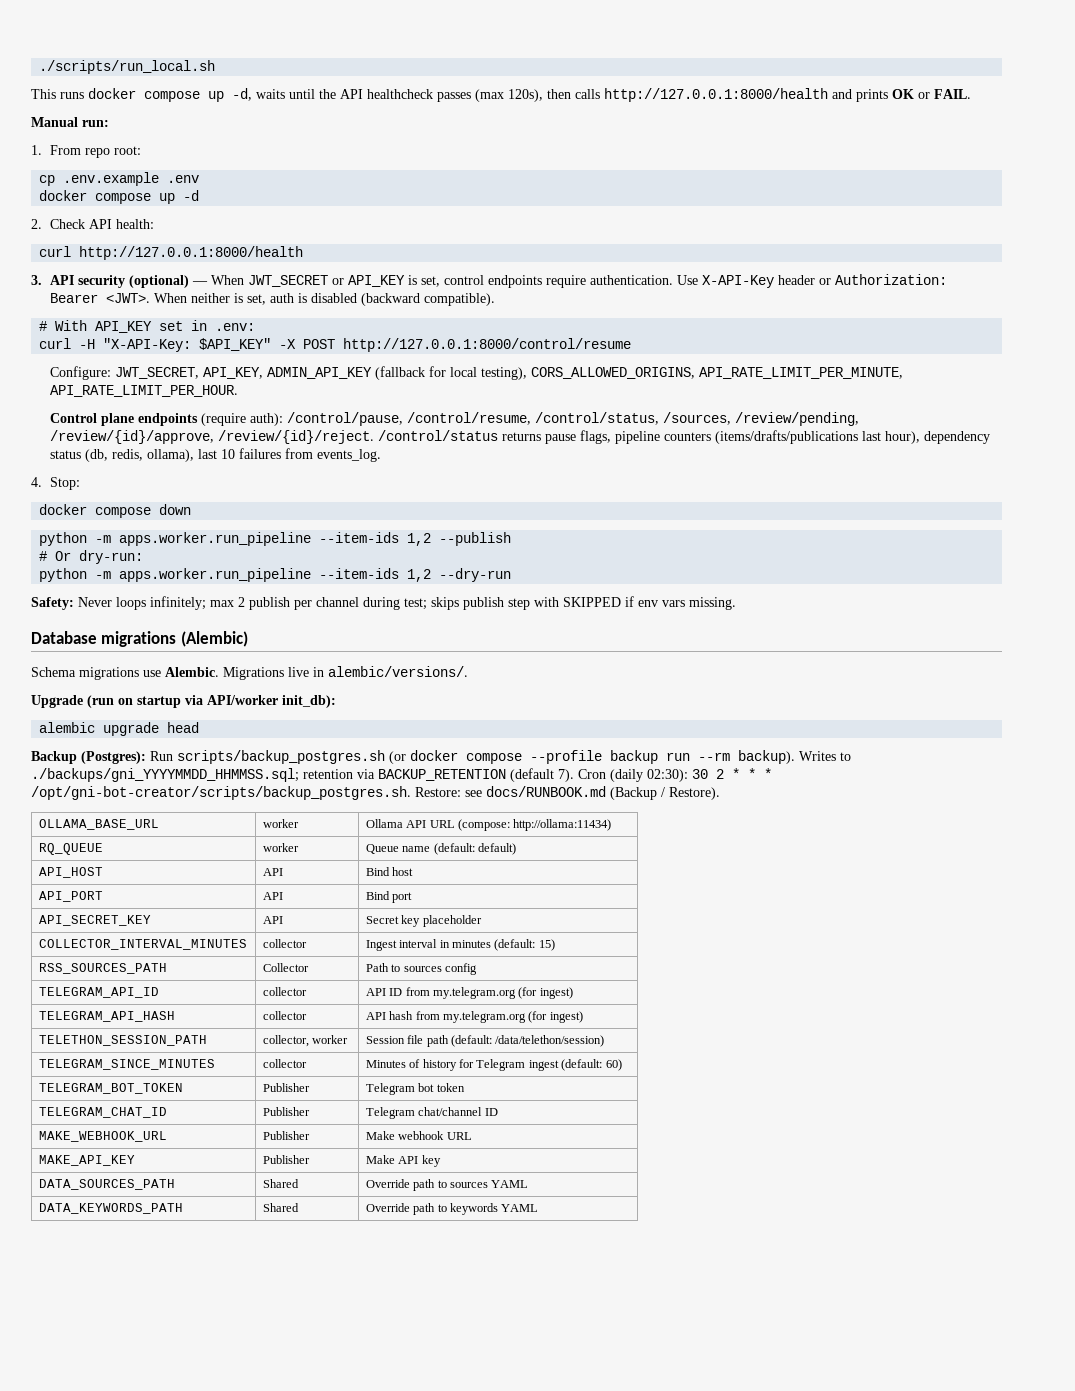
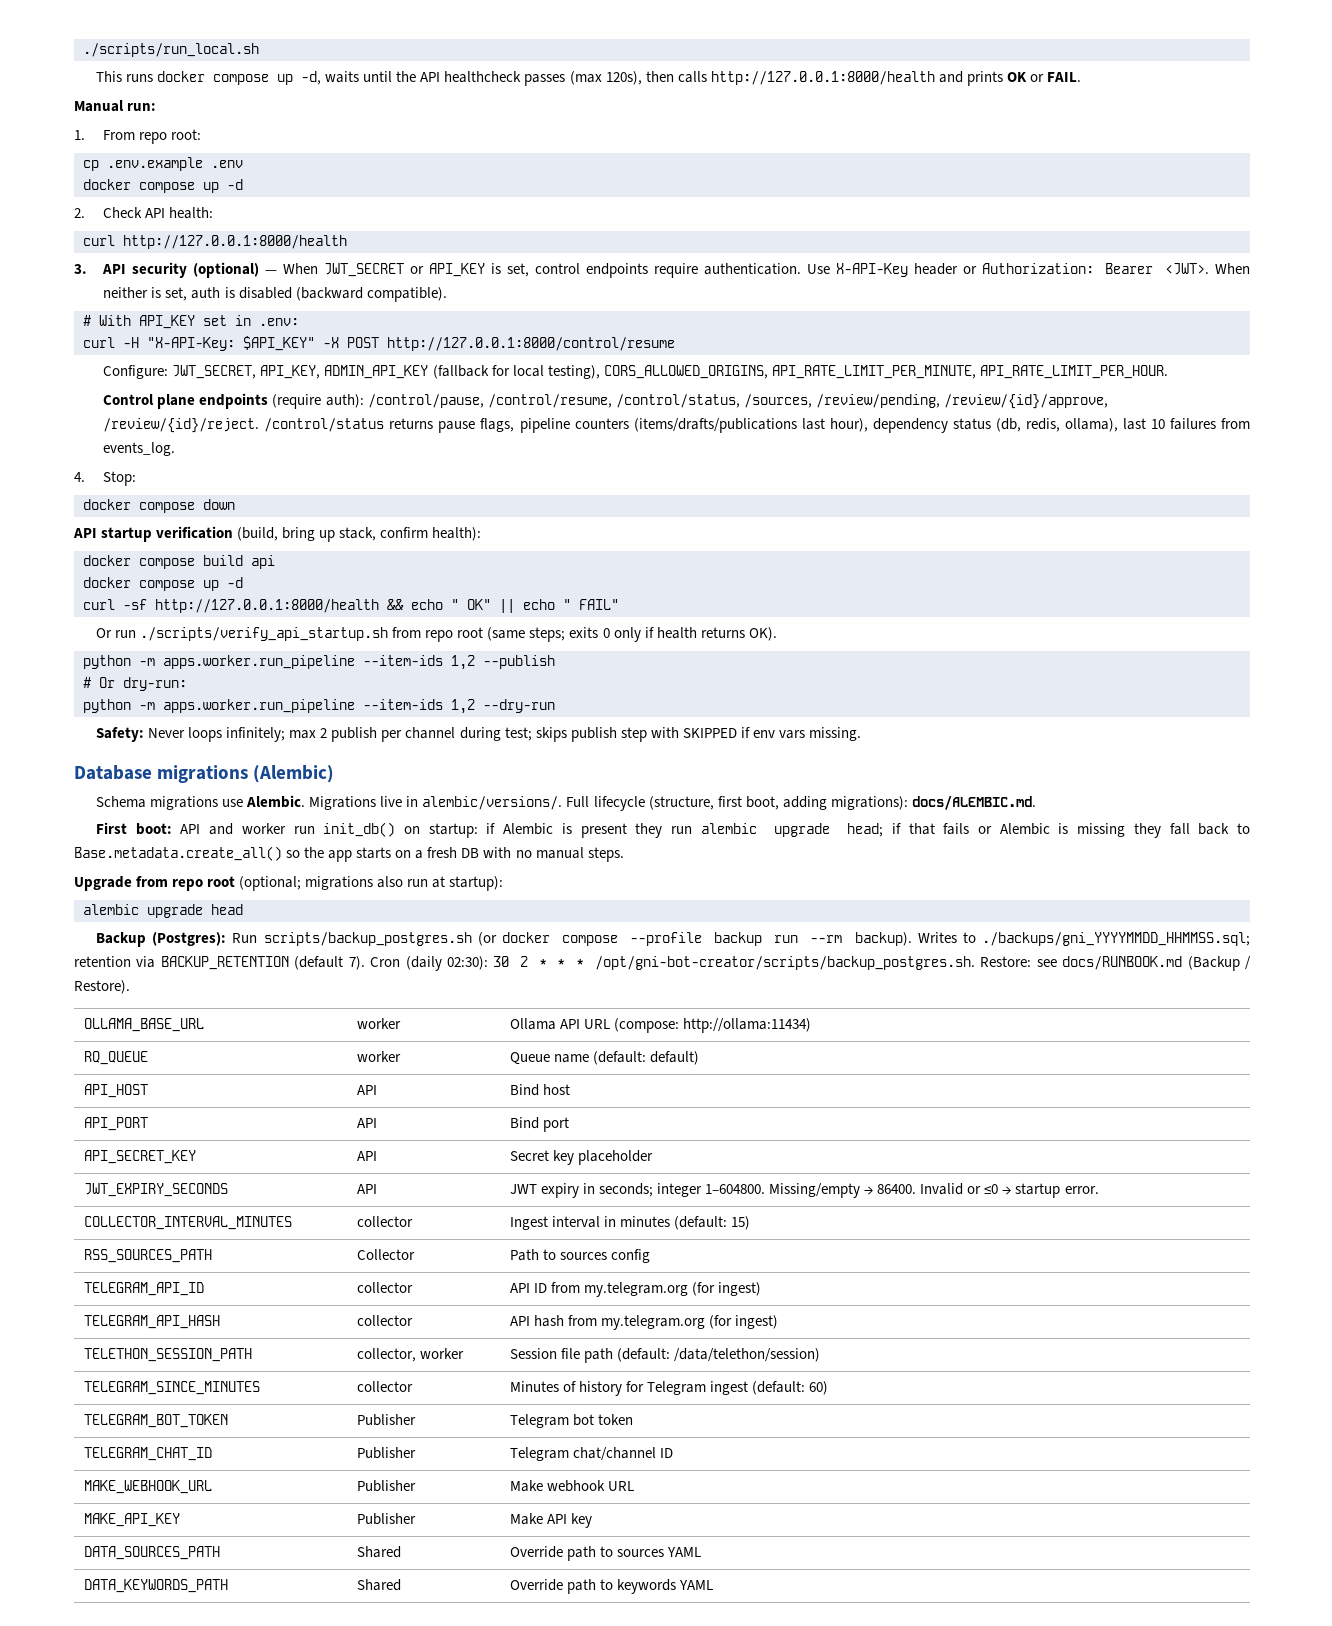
(192, 509) none -> [73,526,482,542] [83,555,275,569] [83,577,243,591] [83,599,619,613] [96,627,777,642] // API startup verification (build, bring up stack, confirm health): // docker compose build api // docker compose up -d // curl -sf http://127.0.0.1:8000/health && echo " OK" || echo " FAIL" // Or run ./scripts/verify_api_startup.sh from repo root (same steps; exits 0 only if health returns OK).
[31,695,336,708] // Upgrade (run on startup via API/worker init_db): -> [566,795,1036,811] [96,822,1251,838] [74,846,624,862] [74,876,504,891] Full lifecycle (structure, first boot, adding migrations): docs/ALEMBIC.md. // First boot: API and worker run init_db() on startup: if Alembic is present they run alembic upgrade head; if that fails or Alembic is missing they fall back to Base.metadata.create_all() so the app starts on a fresh DB with no manual steps. // Upgrade from repo root (optional; migrations also run at startup):
(482, 921) none -> [83,1183,228,1197] [356,1184,377,1194] [509,1183,1099,1198] // JWT_EXPIRY_SECONDS | API | JWT expiry in seconds; integer 1–604800. Missing/empty → 86400. Invalid or ≤0 → startup error.

